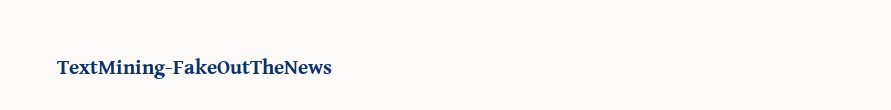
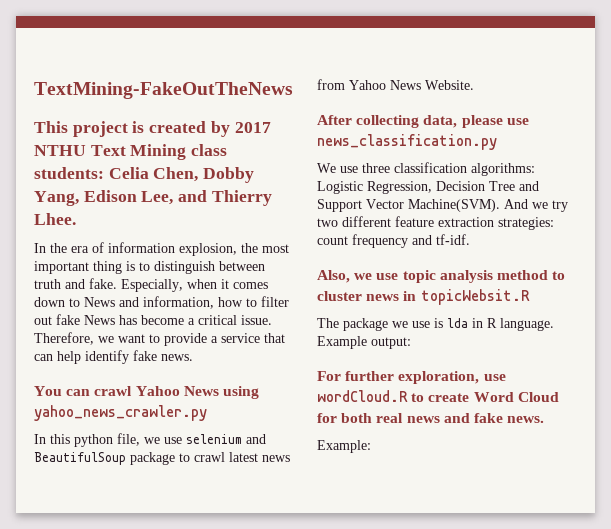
(332, 68) none -> [34,121,271,137] [34,144,228,160] [34,167,255,183] [34,190,272,206] [34,213,76,225] [34,242,289,256] [34,261,265,274] [34,278,268,292] [34,296,289,309] [34,314,272,325] [34,332,285,346] [34,350,193,364] [34,386,259,399] [34,405,207,421] [34,433,266,447] [34,452,290,465] [317,79,474,90] [317,115,529,128] [317,134,497,150] [317,162,535,176] [317,181,539,194] [317,199,568,212] [317,216,554,230] [317,234,470,248] [317,270,566,283] [317,289,530,305] [317,318,554,331] [317,336,411,349] [317,371,506,384] [317,390,559,402] [317,413,545,423] [317,440,371,453] // This project is created by 2017 NTHU Text Mining class students: Celia Chen, Dobby Yang, Edison Lee, and Thierry Lhee. // In the era of information explosion, the most important thing is to distinguish between truth and fake. Especially, when it comes down to News and information, how to filter out fake News has become a critical issue. Therefore, we want to provide a service that can help identify fake news. // You can crawl Yahoo News using yahoo_news_crawler.py // In this python file, we use selenium and BeautifulSoup package to crawl latest news from Yahoo News Website. // After collecting data, please use news_classification.py // We use three classification algorithms: Logistic Regression, Decision Tree and Support Vector Machine(SVM). And we try two different feature extraction strategies: count frequency and tf-idf. // Also, we use topic analysis method to cluster news in topicWebsit.R // The package we use is lda in R language. Example output: // For further exploration, use wordCloud.R to create Word Cloud for both real news and fake news. // Example:

